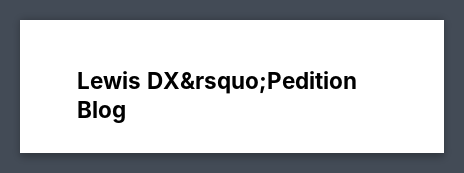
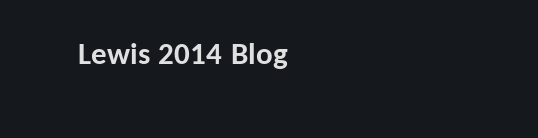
[147,71,358,94] DX&rsquo;Pedition -> [158,44,223,64] 2014

